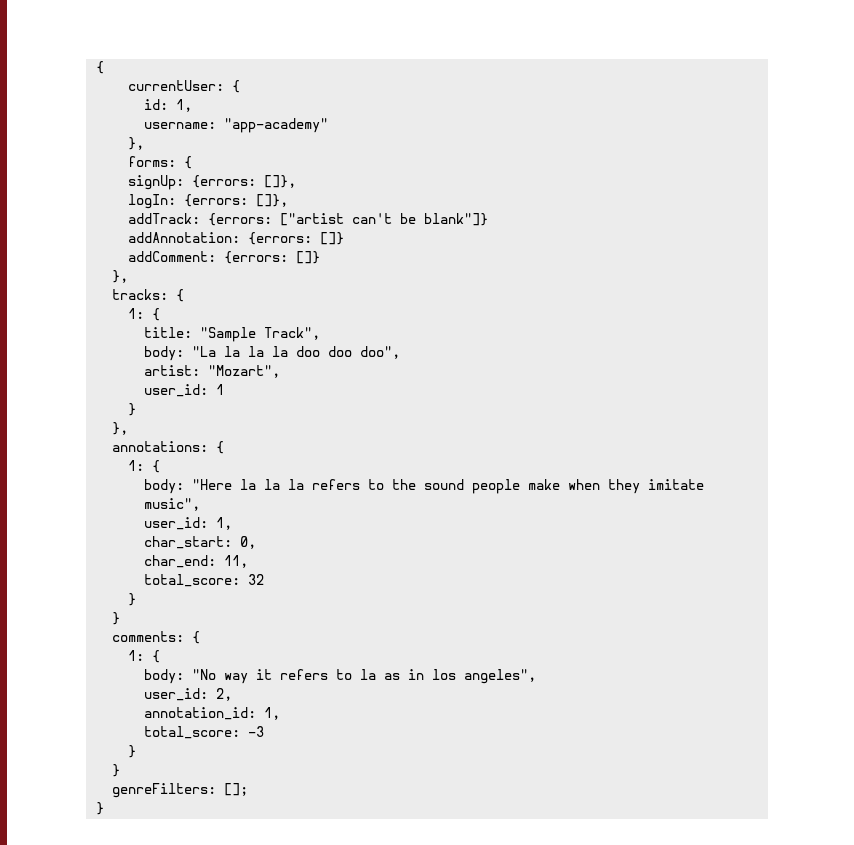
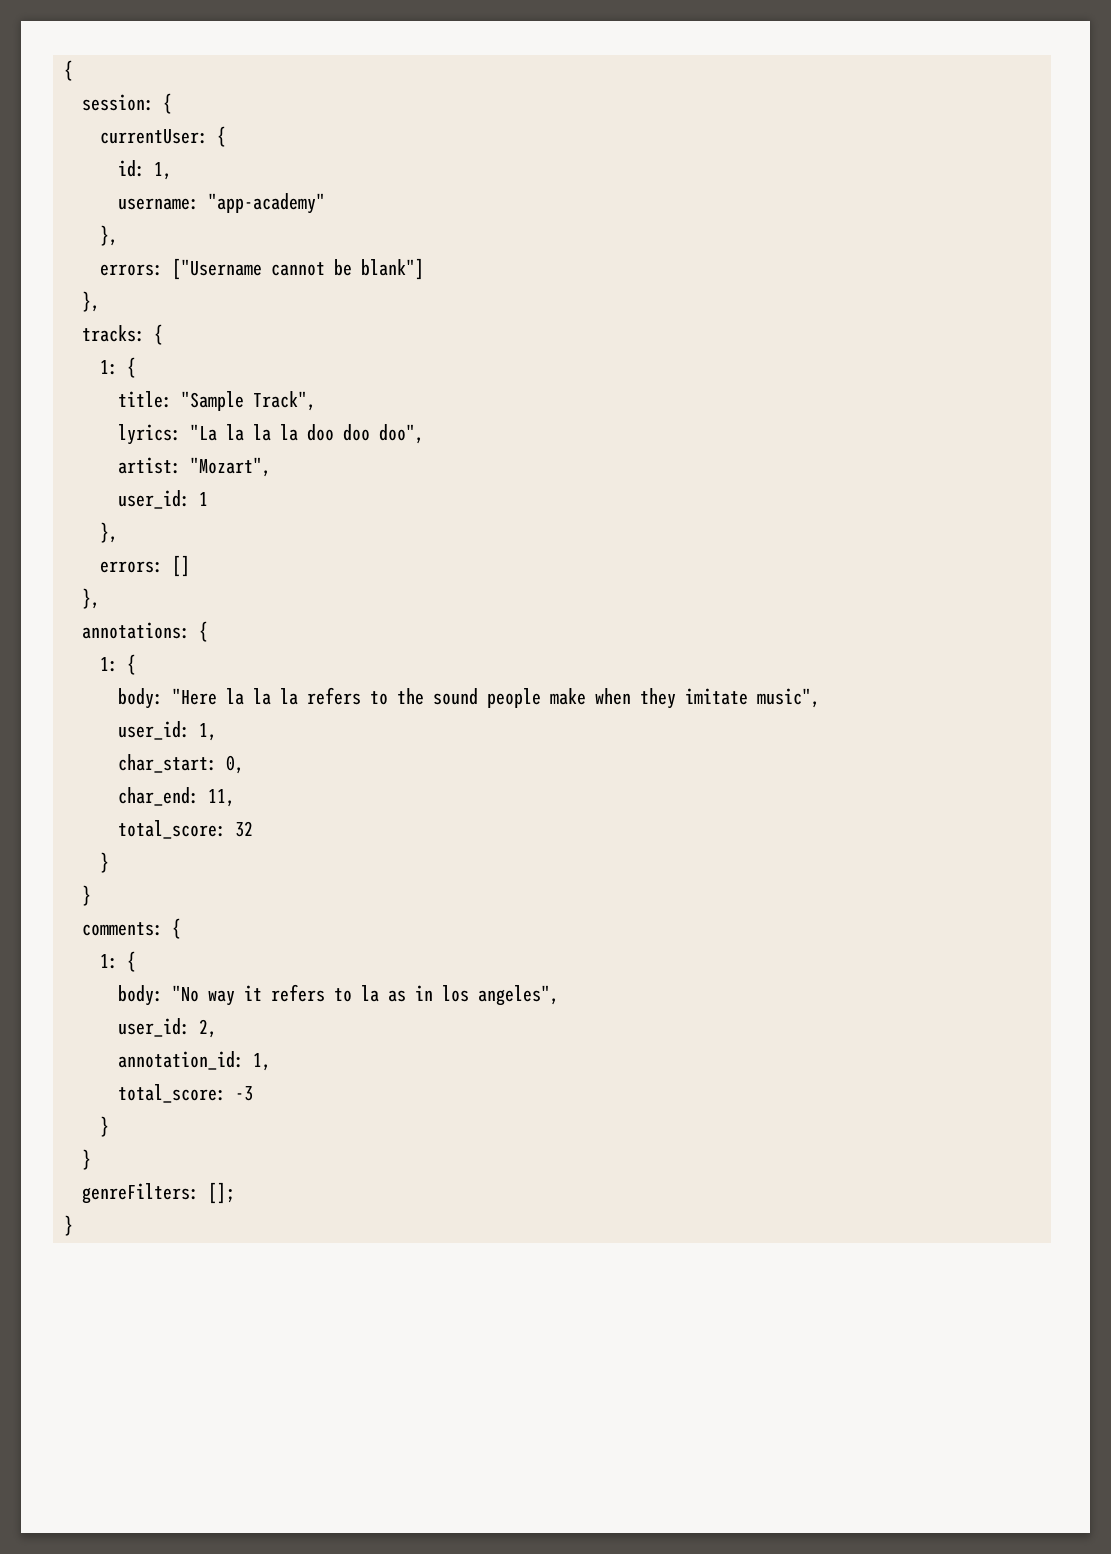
[95,61,104,74] { -> [64,60,74,81] [82,93,173,114] { // session: {
[127,156,192,169] [127,175,296,190] [127,194,288,209] [127,213,488,226] [127,232,344,245] [127,251,320,264] forms: { // signUp: {errors: []}, // logIn: {errors: []}, // addTrack: {errors: ["artist can't be blank"]} // addAnnotation: {errors: []} // addComment: {errors: []} -> [100,258,425,280] errors: ["Username cannot be blank"]
[143,346,184,361] body: -> [118,424,182,445] lyrics:
[127,403,136,416] } -> [100,522,119,543] [100,555,191,577] }, // errors: []

